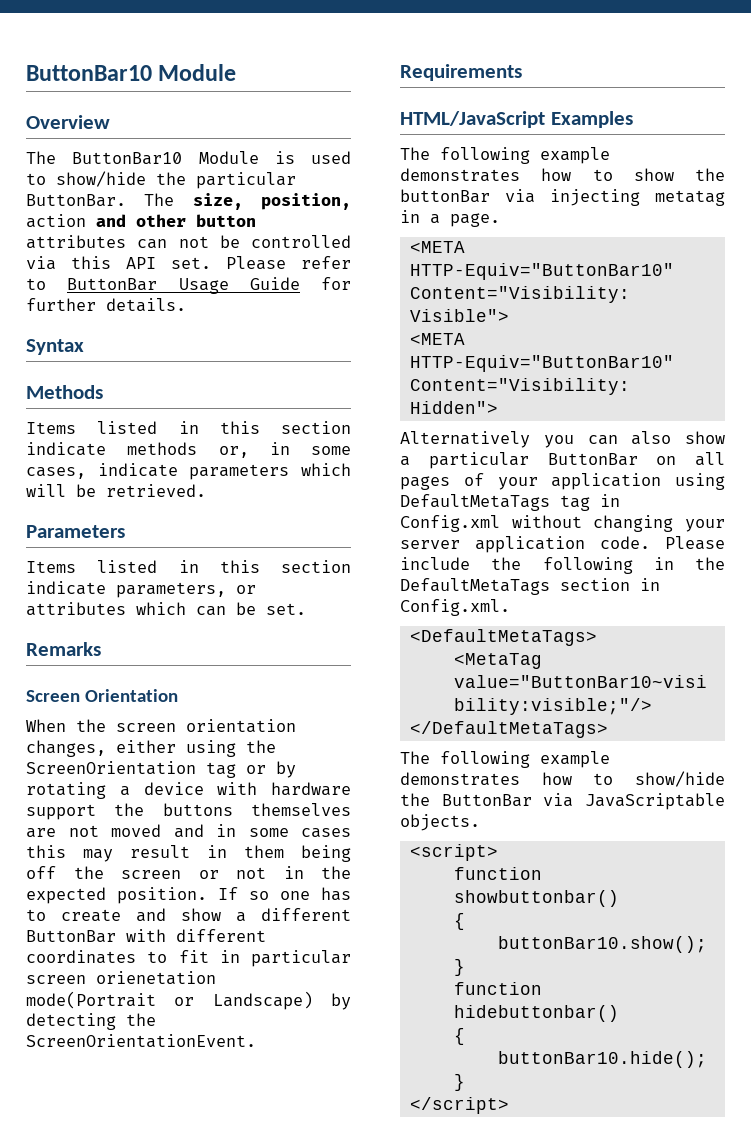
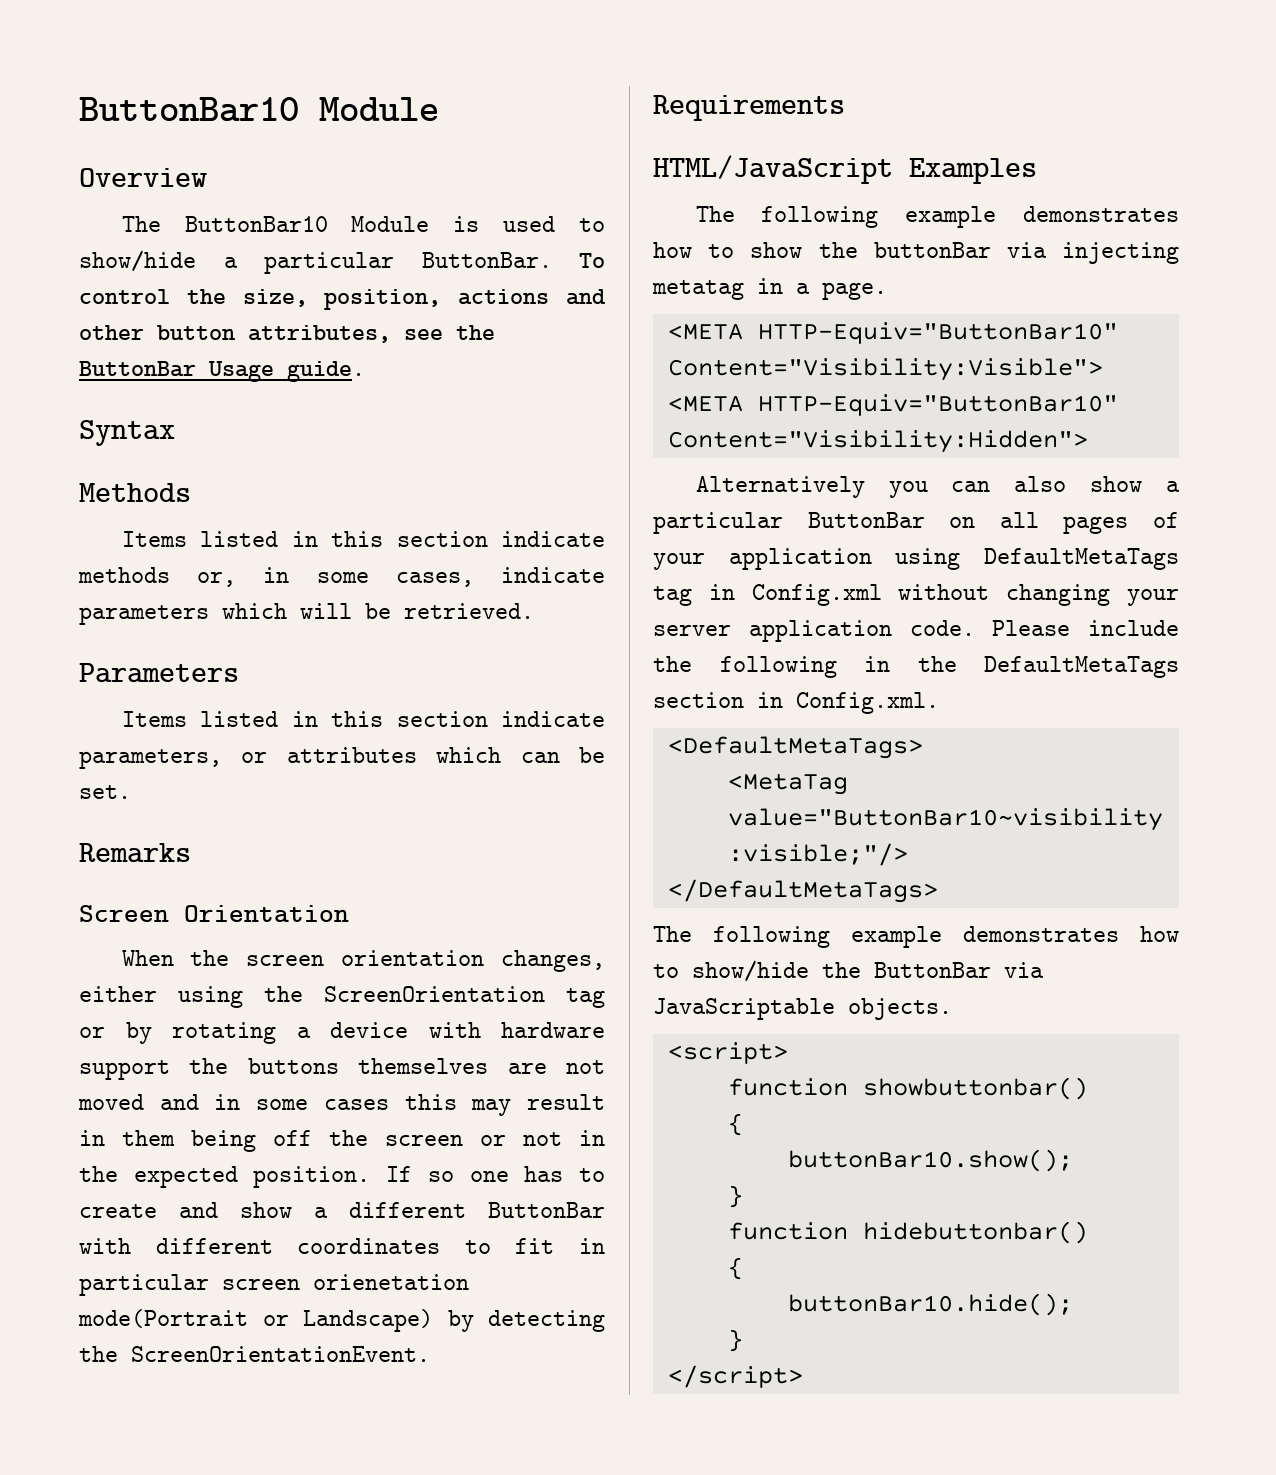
[156,172,186,185] the -> [223,257,238,268] a
[144,193,175,206] The -> [579,253,605,268] [79,289,226,304] To control the
[26,214,86,228] action -> [458,289,550,305] actions
[26,235,351,249] [26,256,351,270] [26,277,351,294] [26,298,186,312] attributes can not be controlled via this API set. Please refer to ButtonBar Usage Guide for further details. -> [248,325,495,343] [79,361,365,382] attributes, see the ButtonBar Usage guide.

